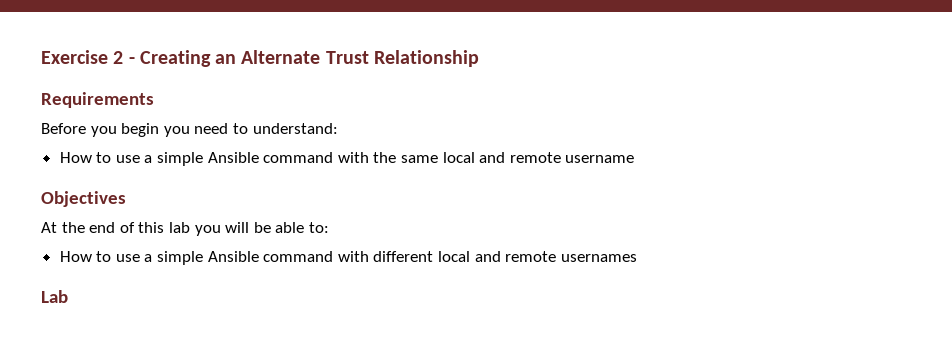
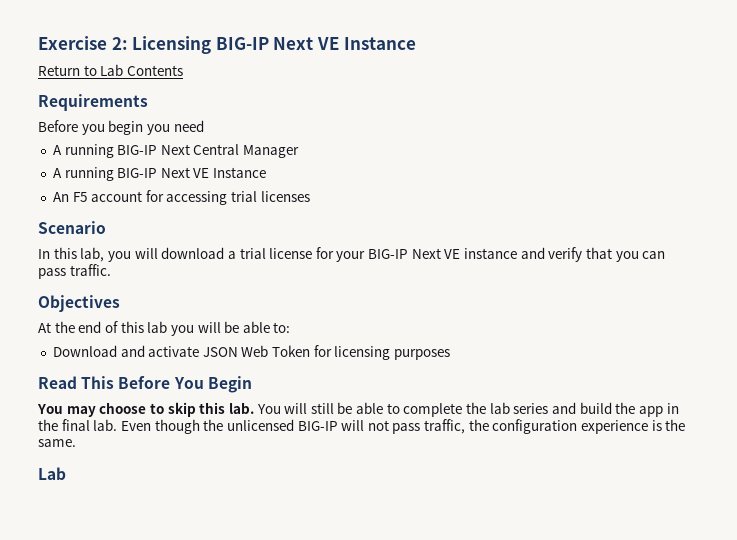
[113,50,479,67] 2 - Creating an Alternate Trust Relationship -> [111,36,416,54] [38,64,183,76] 2: Licensing BIG-IP Next VE Instance // Return to Lab Contents
[232,123,338,134] [59,152,635,166] to understand: // How to use a simple Ansible command with the same local and remote username -> [52,144,300,158] [52,167,267,181] [52,190,310,205] [38,221,106,234] [38,247,666,262] [38,264,111,279] // A running BIG-IP Next Central Manager // A running BIG-IP Next VE Instance // An F5 account for accessing trial licenses // Scenario // In this lab, you will download a trial license for your BIG-IP Next VE instance and verify that you can pass traffic.
[59,251,637,265] How to use a simple Ansible command with different local and remote usernames -> [52,345,451,360] [38,376,252,393] [37,402,679,417] [38,419,686,434] [38,439,76,447] Download and activate JSON Web Token for licensing purposes // Read This Before You Begin // You may choose to skip this lab. You will still be able to complete the lab series and build the app in the final lab. Even though the unlicensed BIG-IP will not pass traffic, the configuration experience is the same.

